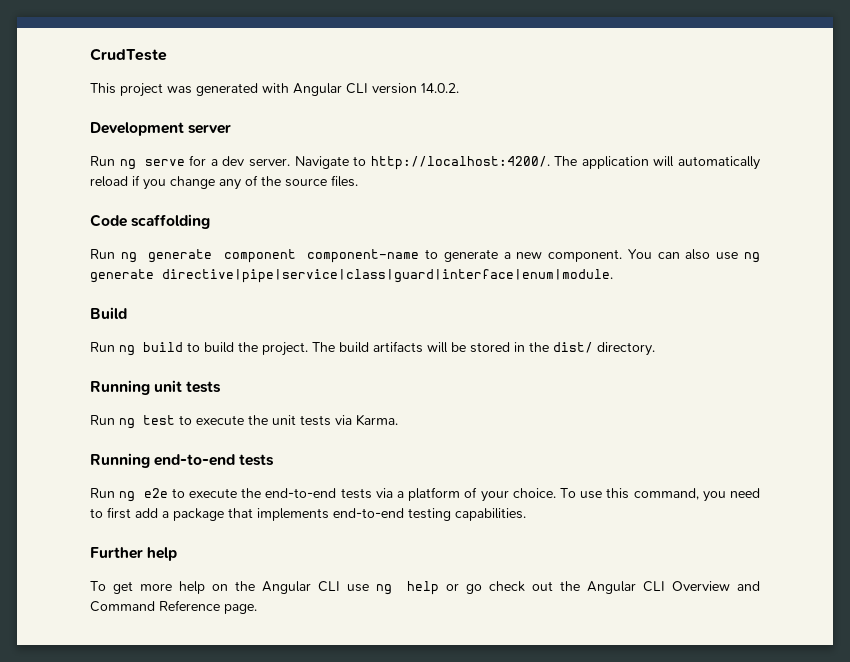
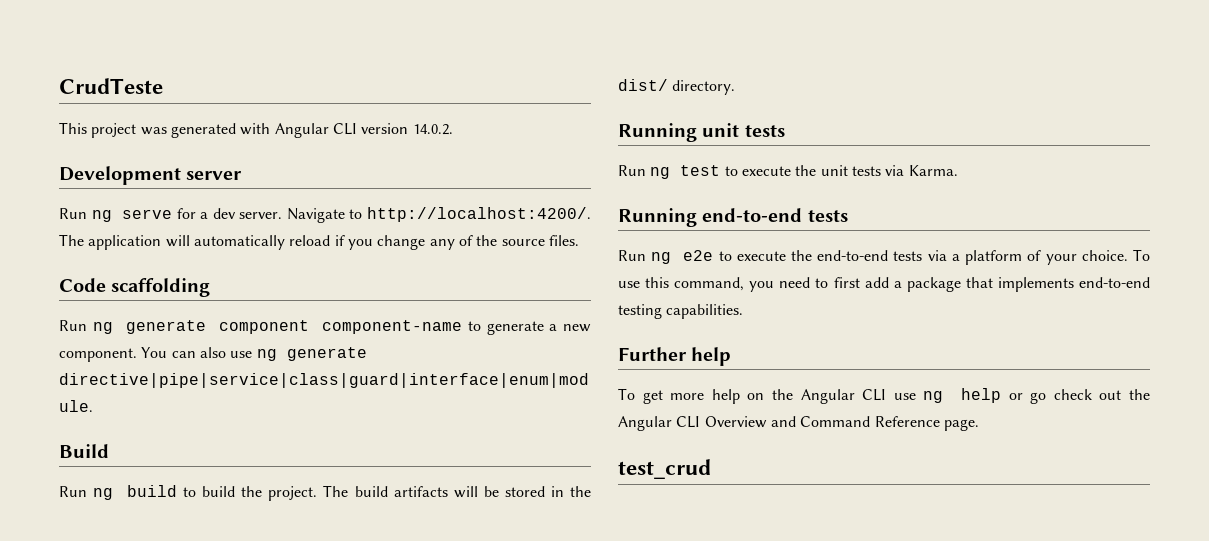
(257, 609) none -> [618,459,711,479] // test_crud

